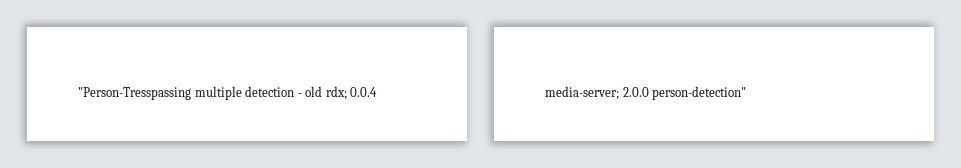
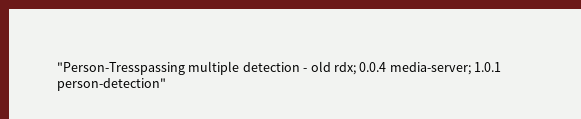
[622,87,649,97] 2.0.0 -> [474,62,501,72] 1.0.1

